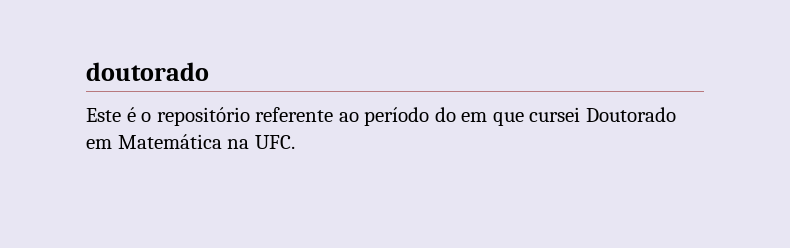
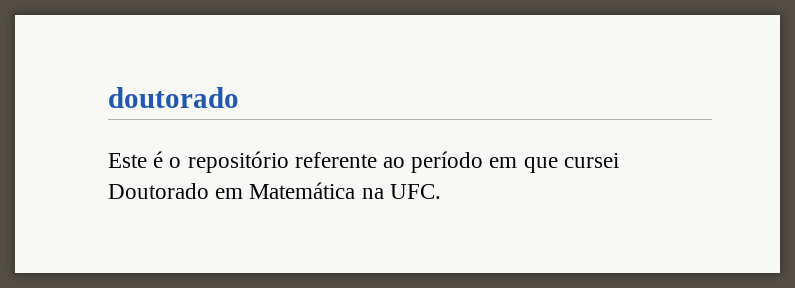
[434,107,456,122] do -> (484, 162) none

